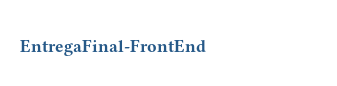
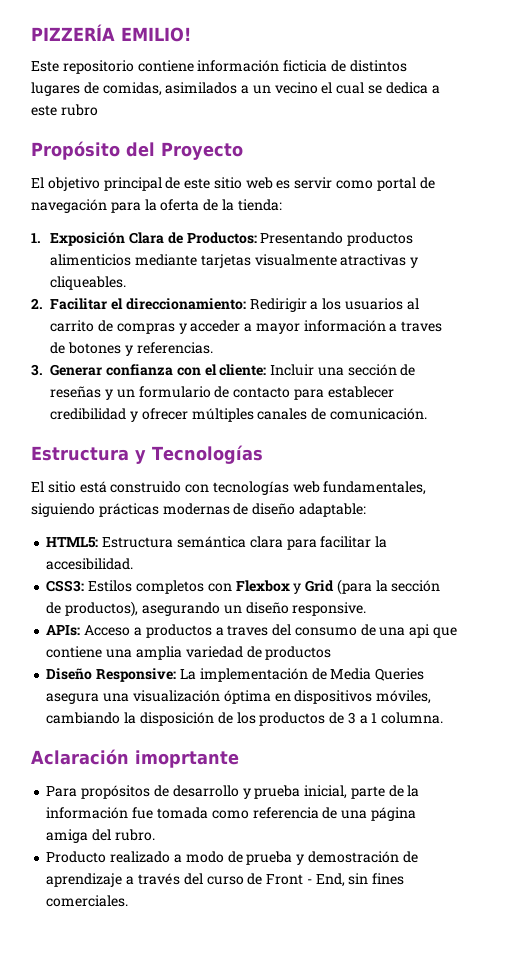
[20,39,206,56] EntregaFinal-FrontEnd -> [31,24,191,42] [31,60,407,74] [31,82,440,96] [31,104,98,116] [31,141,243,160] [31,177,435,191] [31,199,282,213] [31,232,414,246] [50,254,419,268] [50,276,127,290] [31,298,419,312] [50,320,443,334] [50,342,213,356] [31,364,416,376] [50,386,394,400] [50,408,427,422] [31,445,263,464] [31,481,427,495] [31,503,366,517] [46,536,388,550] [46,558,134,570] [46,579,441,595] [46,601,367,617] [46,624,457,638] [46,646,332,660] [46,668,425,682] [46,690,432,704] [46,712,444,726] [31,749,239,768] [46,785,420,799] [46,807,416,821] [46,829,155,843] [46,851,418,865] [46,873,405,887] [46,895,129,907] PIZZERÍA EMILIO! // Este repositorio contiene información ficticia de distintos lugares de comidas, asimilados a un vecino el cual se dedica a este rubro // Propósito del Proyecto // El objetivo principal de este sitio web es servir como portal de navegación para la oferta de la tienda: // 1. Exposición Clara de Productos: Presentando productos alimenticios mediante tarjetas visualmente atractivas y cliqueables. // 2. Facilitar el direccionamiento: Redirigir a los usuarios al carrito de compras y acceder a mayor información a traves de botones y referencias. // 3. Generar confianza con el cliente: Incluir una sección de reseñas y un formulario de contacto para establecer credibilidad y ofrecer múltiples canales de comunicación. // Estructura y Tecnologías // El sitio está construido con tecnologías web fundamentales, siguiendo prácticas modernas de diseño adaptable: // HTML5: Estructura semántica clara para facilitar la accesibilidad. // CSS3: Estilos completos con Flexbox y Grid (para la sección de productos), asegurando un diseño responsive. // APIs: Acceso a productos a traves del consumo de una api que contiene una amplia variedad de productos // Diseño Responsive: La implementación de Media Queries asegura una visualización óptima en dispositivos móviles, cambiando la disposición de los productos de 3 a 1 columna. // Aclaración imoprtante // Para propósitos de desarrollo y prueba inicial, parte de la información fue tomada como referencia de una página amiga del rubro. // Producto realizado a modo de prueba y demostración de aprendizaje a través del curso de Front - End, sin fines comerciales.

